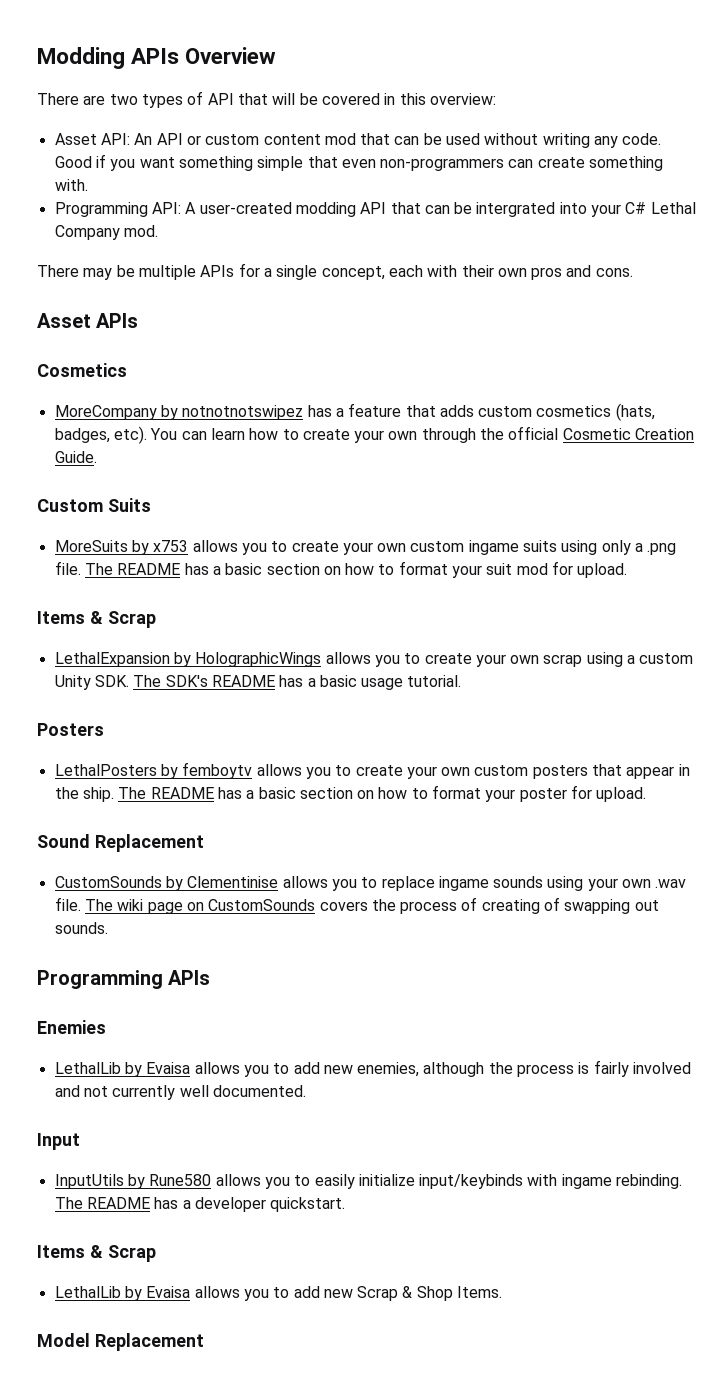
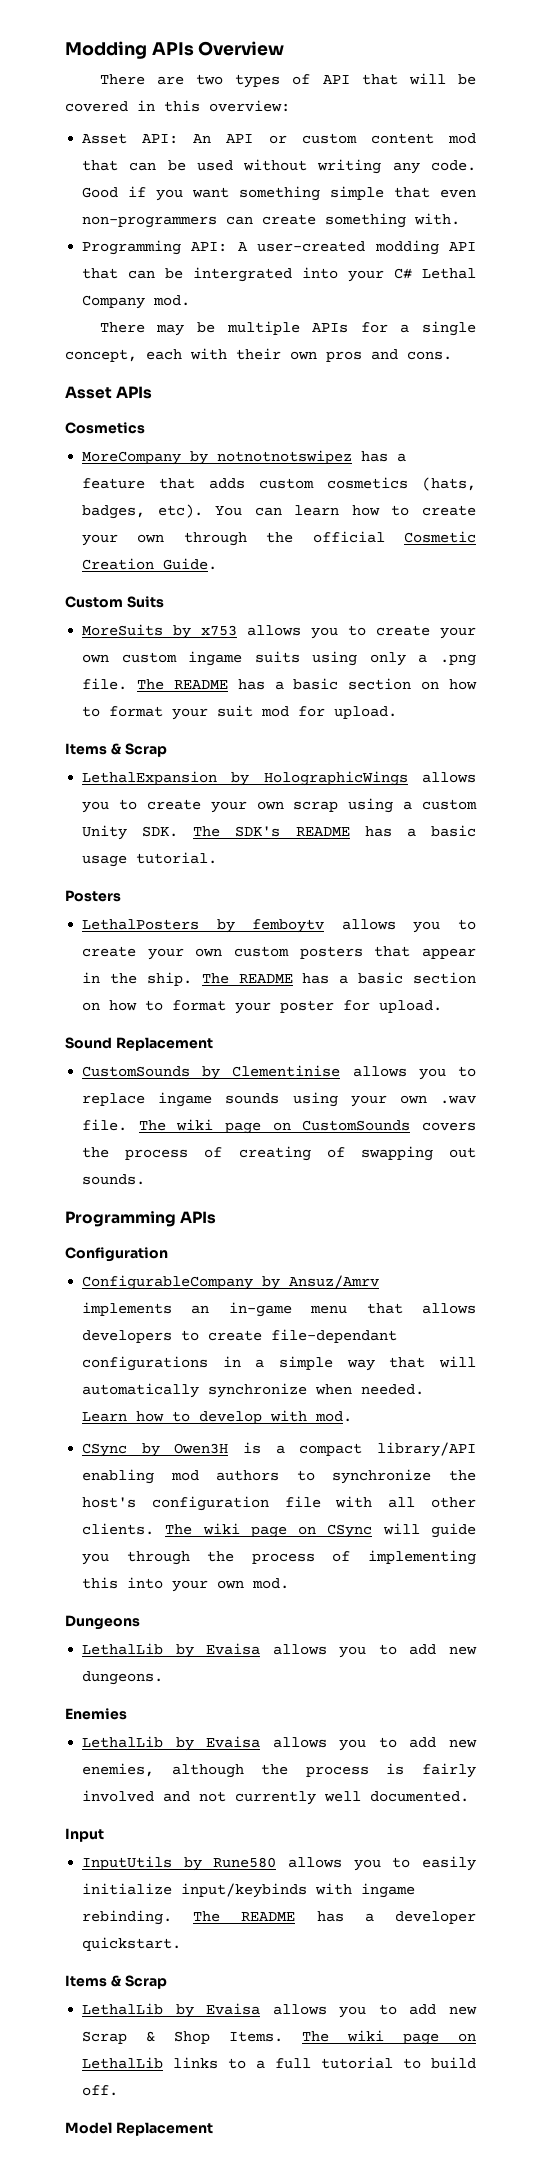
(211, 977) none -> [65,1247,168,1262] [82,1275,380,1290] [82,1302,476,1317] [82,1329,398,1343] [82,1356,476,1371] [82,1383,425,1398] [82,1410,353,1424] [82,1442,476,1457] [82,1469,476,1484] [82,1496,476,1511] [82,1523,476,1538] [82,1550,476,1565] [82,1577,290,1592] [65,1615,140,1630] [82,1643,477,1658] [82,1671,164,1685] // Configuration // ConfigurableCompany by Ansuz/Amrv implements an in-game menu that allows developers to create file-dependant configurations in a simple way that will automatically synchronize when needed. Learn how to develop with mod. // CSync by Owen3H is a compact library/API enabling mod authors to synchronize the host's configuration file with all other clients. The wiki page on CSync will guide you through the process of implementing this into your own mod. // Dungeons // LethalLib by Evaisa allows you to add new dungeons.
(503, 1292) none -> [302,2030,476,2045] [82,2057,476,2069] [82,2085,119,2096] The wiki page on LethalLib links to a full tutorial to build off.

